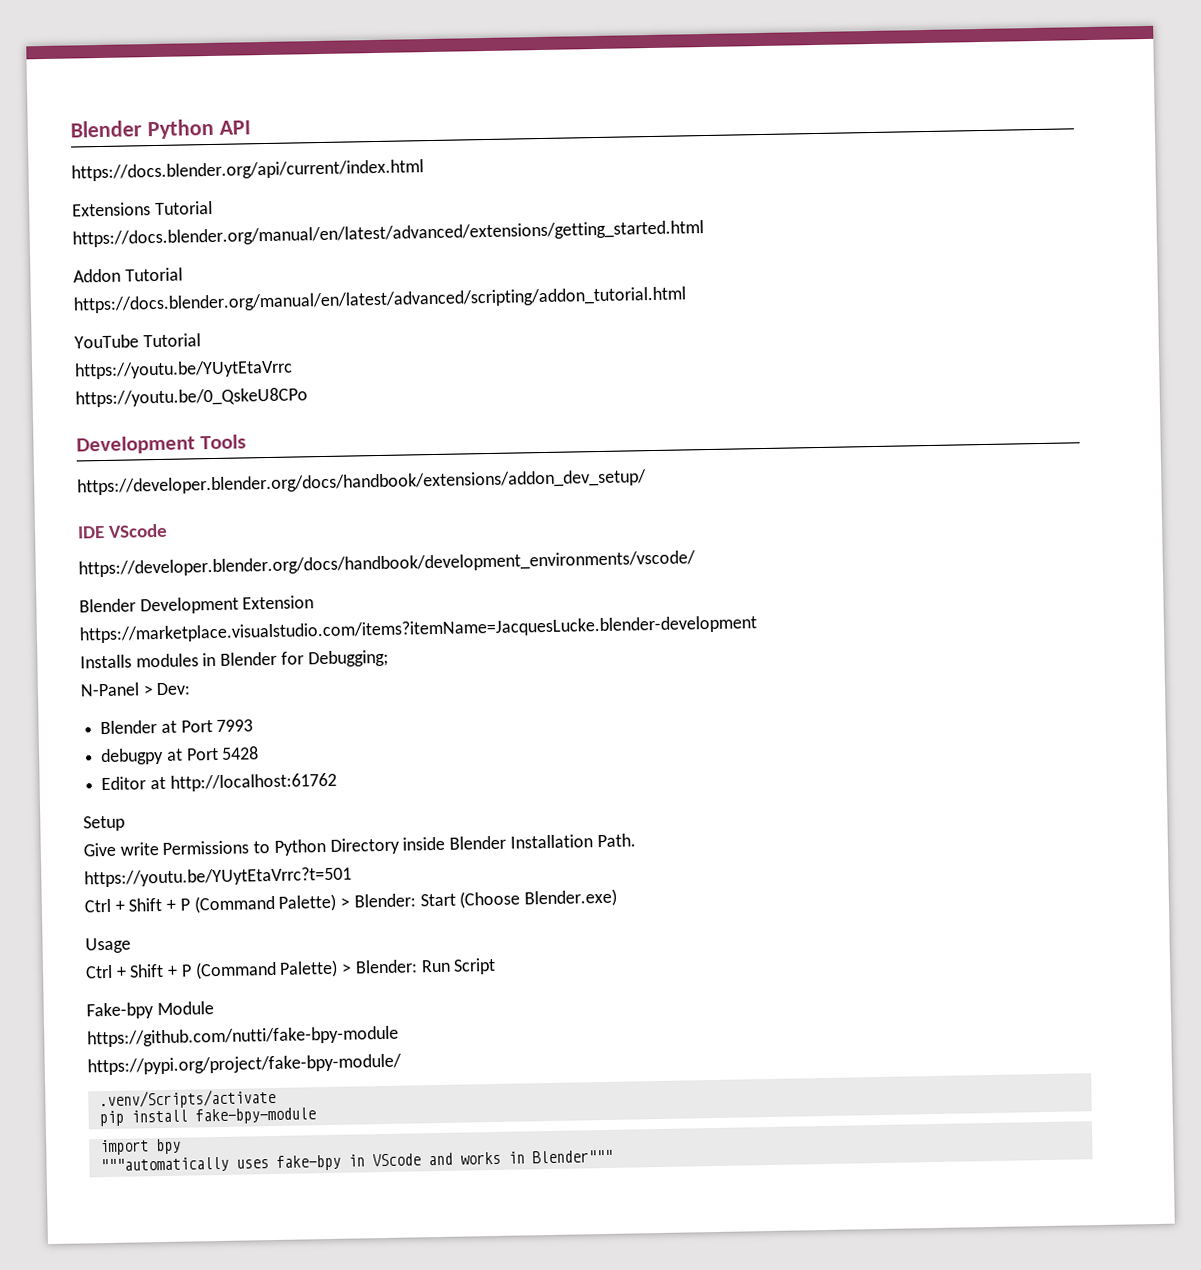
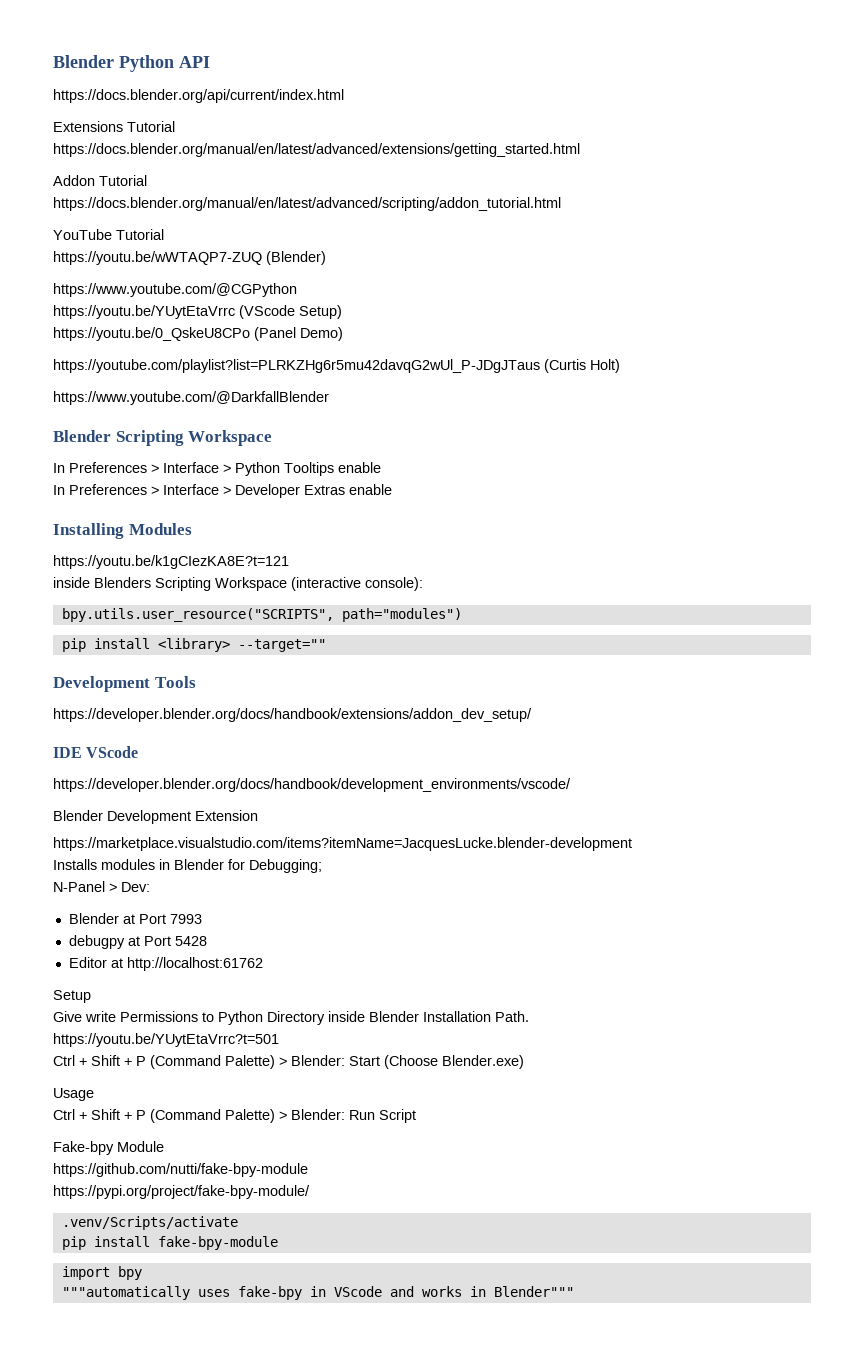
(201, 340) none -> [53,251,326,265] [53,283,297,297] // https://youtu.be/wWTAQP7-ZUQ (Blender) // https://www.youtube.com/@CGPython
(293, 369) none -> [239,305,342,319] (VScode Setup)
(308, 397) none -> [254,327,343,341] [53,359,620,373] [53,391,329,405] [53,430,273,446] [53,462,381,476] [53,484,392,498] [53,523,192,539] [53,555,289,569] [53,577,423,591] [61,608,462,622] [61,638,326,652] (Panel Demo) // https://youtube.com/playlist?list=PLRKZHg6r5mu42davqG2wUl_P-JDgJTaus (Curtis Holt) // https://www.youtube.com/@DarkfallBlender // Blender Scripting Workspace // In Preferences > Interface > Python Tooltips enable // In Preferences > Interface > Developer Extras enable // Installing Modules // https://youtu.be/k1gCIezKA8E?t=121 // inside Blenders Scripting Workspace (interactive console): // bpy.utils.user_resource("SCRIPTS", path="modules") // pip install <library> --target=""

